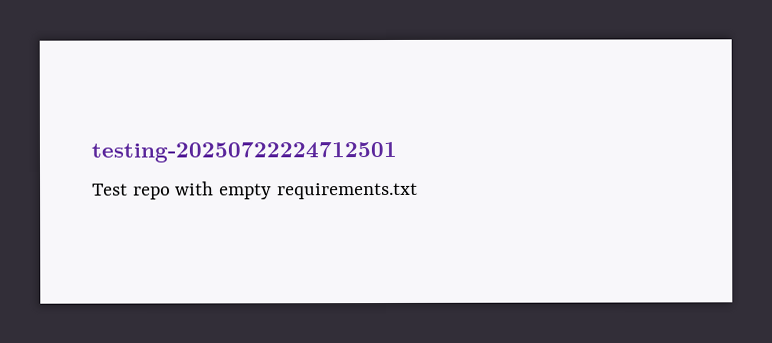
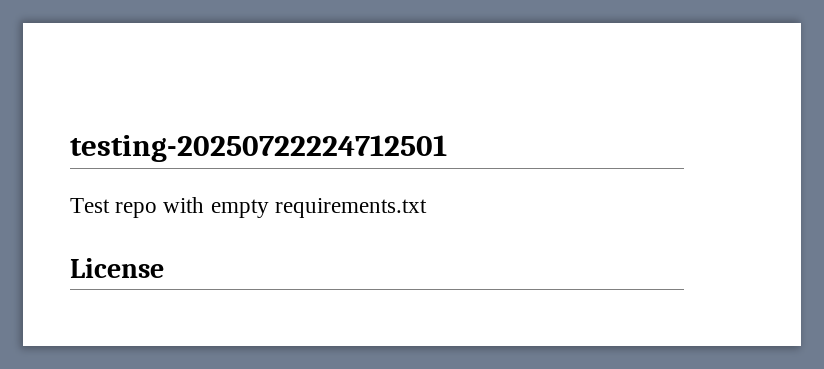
(418, 191) none -> [70,258,164,278] // License

